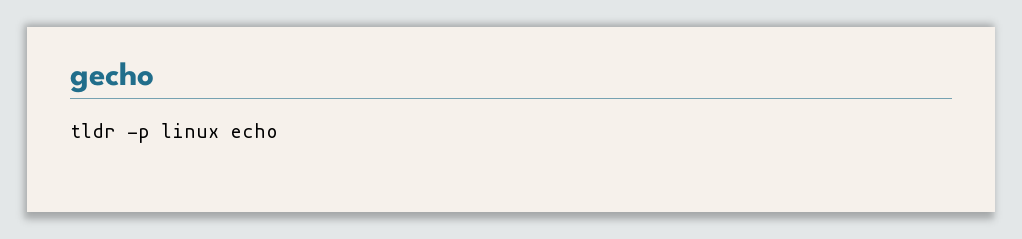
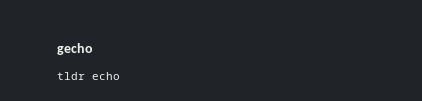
[127,123,219,143] -p linux -> (85, 76) none

